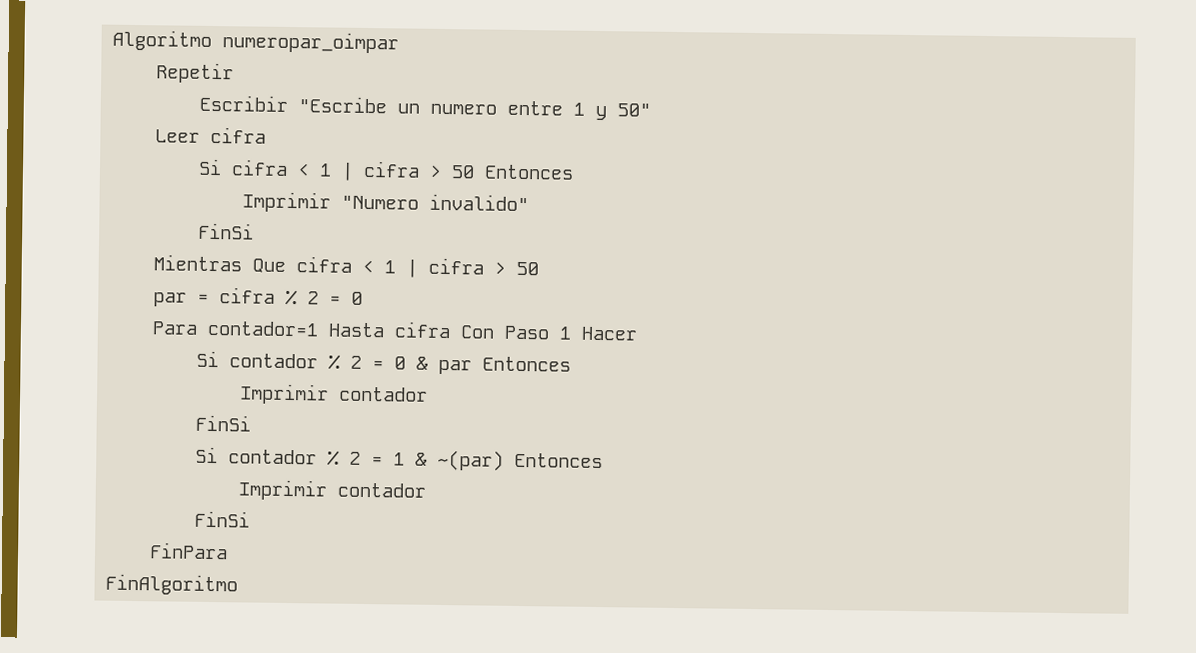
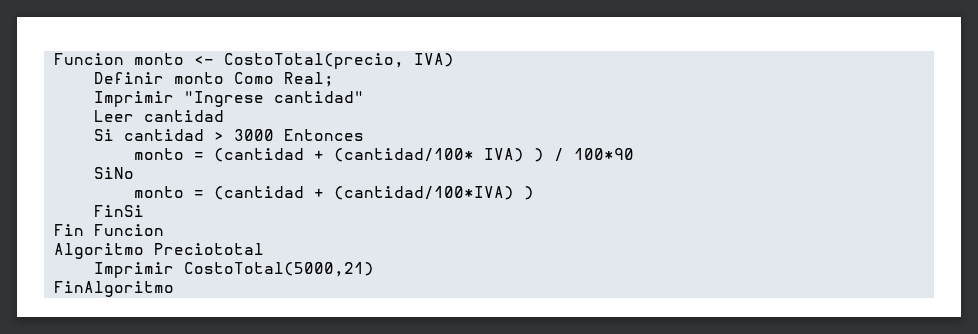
[112,29,400,54] [156,62,235,84] [199,94,652,121] Algoritmo numeropar_oimpar // Repetir // Escribir "Escribe un numero entre 1 y 50" -> [53,53,454,69] [93,72,334,87] [93,91,364,107] Funcion monto <- CostoTotal(precio, IVA) // Definir monto Como Real; // Imprimir "Ingrese cantidad"
[210,126,267,144] [198,158,575,181] [242,191,530,213] [198,222,255,240] [153,254,540,278] [153,287,364,307] [152,320,638,341] [196,350,572,375] [239,383,429,405] [195,414,252,432] [195,446,604,471] [238,479,427,501] [194,510,251,528] [149,542,229,560] cifra // Si cifra < 1 | cifra > 50 Entonces // Imprimir "Numero invalido" // FinSi // Mientras Que cifra < 1 | cifra > 50 // par = cifra % 2 = 0 // Para contador=1 Hasta cifra Con Paso 1 Hacer // Si contador % 2 = 0 & par Entonces // Imprimir contador // FinSi // Si contador % 2 = 1 & ~(par) Entonces // Imprimir contador // FinSi // FinPara -> [143,110,224,122] [93,129,364,141] [133,148,634,162] [93,167,134,179] [133,186,534,200] [93,205,144,217] [53,224,164,236] [53,243,264,259] [93,262,374,278] cantidad // Si cantidad > 3000 Entonces // monto = (cantidad + (cantidad/100* IVA) ) / 100*90 // SiNo // monto = (cantidad + (cantidad/100*IVA) ) // FinSi // Fin Funcion // Algoritmo Preciototal // Imprimir CostoTotal(5000,21)

